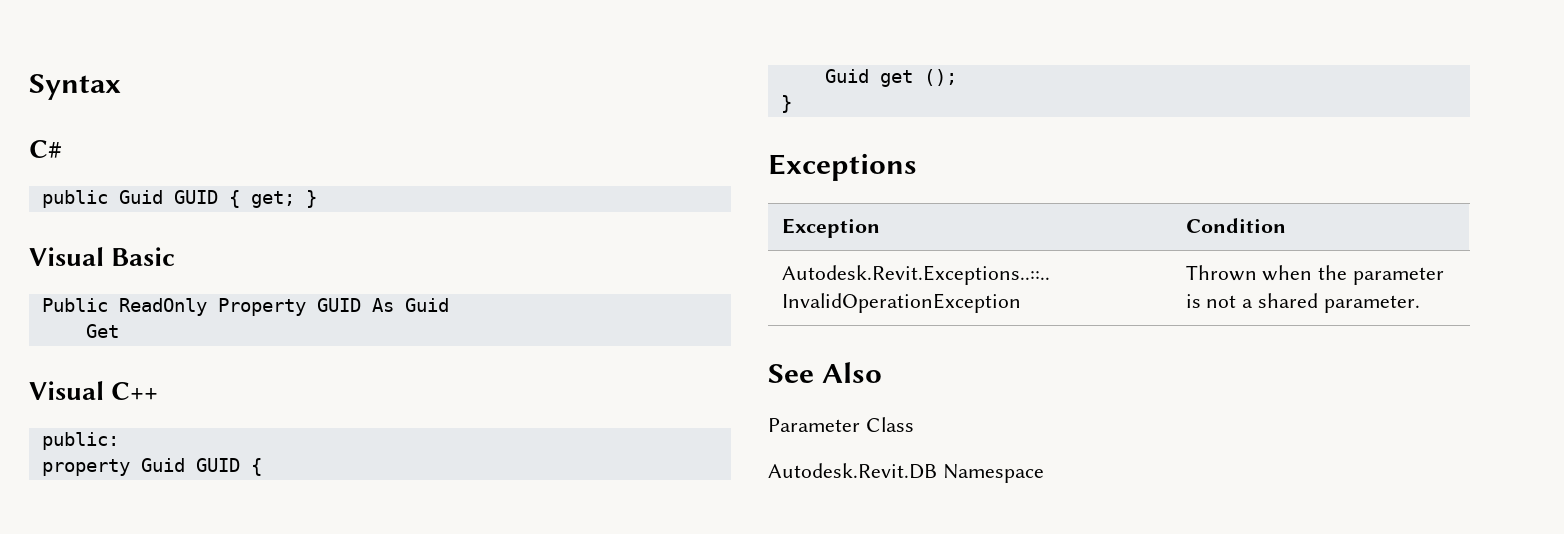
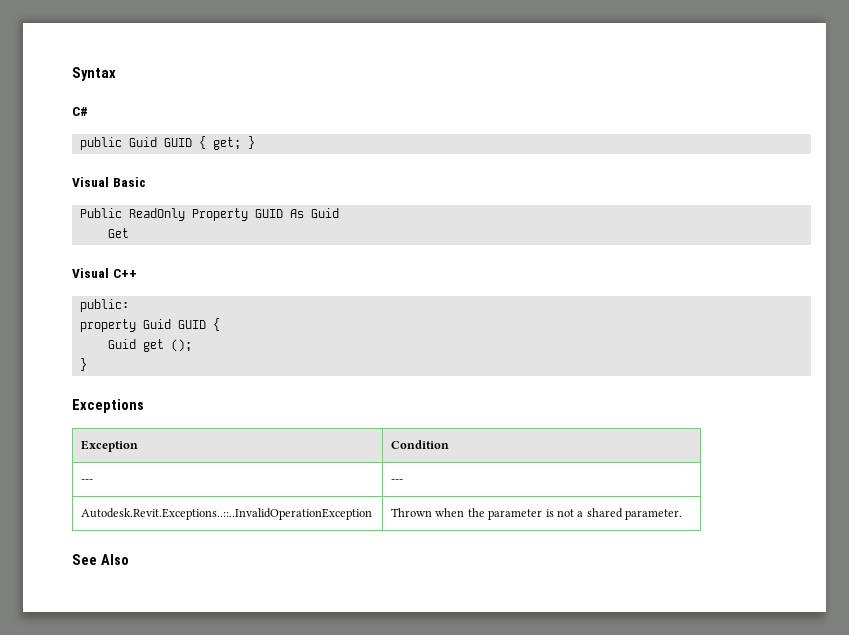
(1286, 225) none -> [81,479,94,483] [391,479,404,483] // --- | ---
[768,417,914,432] [768,463,1044,483] // Parameter Class // Autodesk.Revit.DB Namespace -> (129, 559) none

